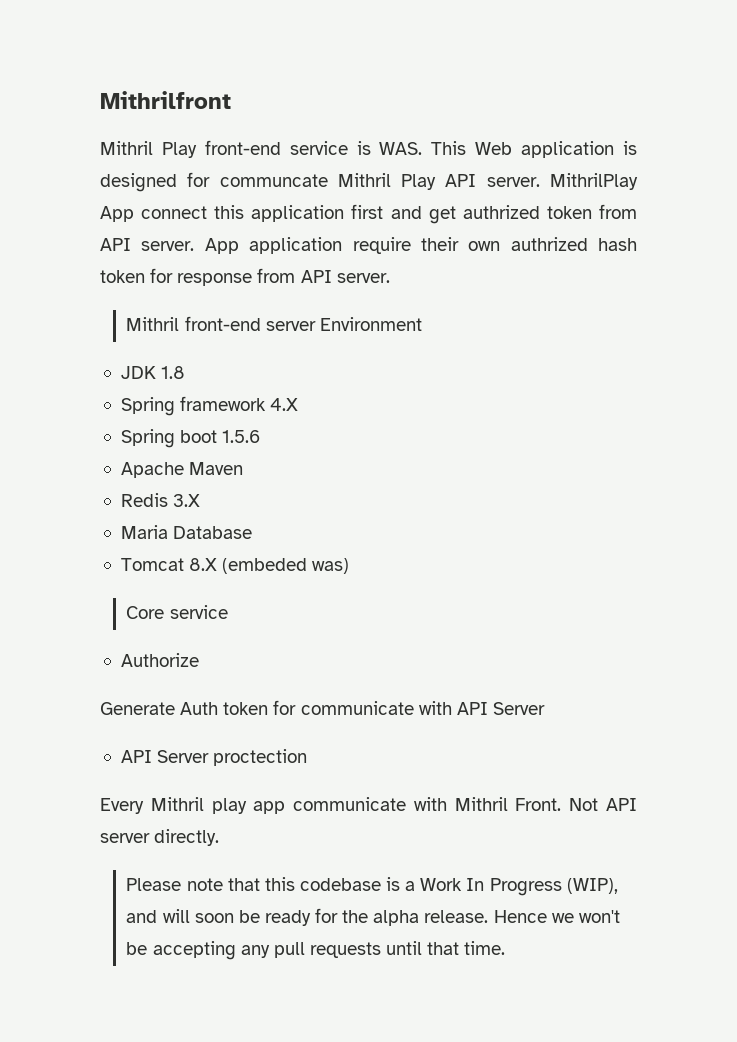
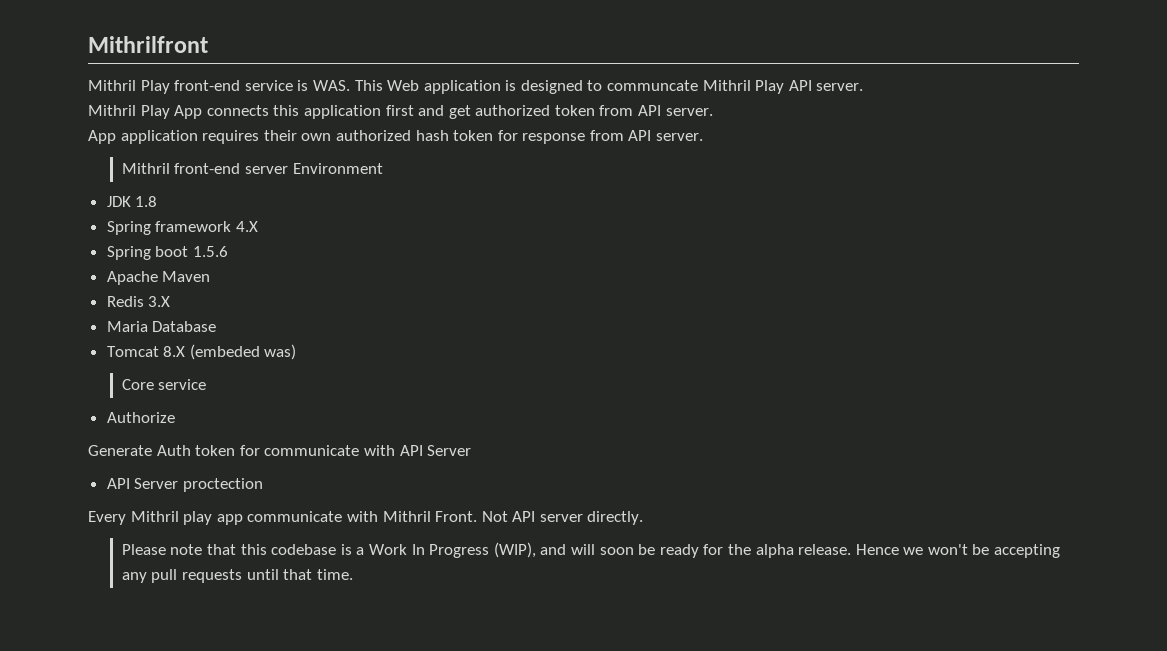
[187,172,211,187] for -> [587,80,603,91] to
[550,173,638,190] [100,206,208,222] MithrilPlay App connect -> [88,105,269,119] // Mithril Play App connects
[462,205,540,219] authrized -> [475,105,551,116] authorized
(195, 246) none -> (713, 112) //
[352,237,411,254] require -> [202,130,260,144] requires
[510,237,588,251] authrized -> [335,130,411,141] authorized

